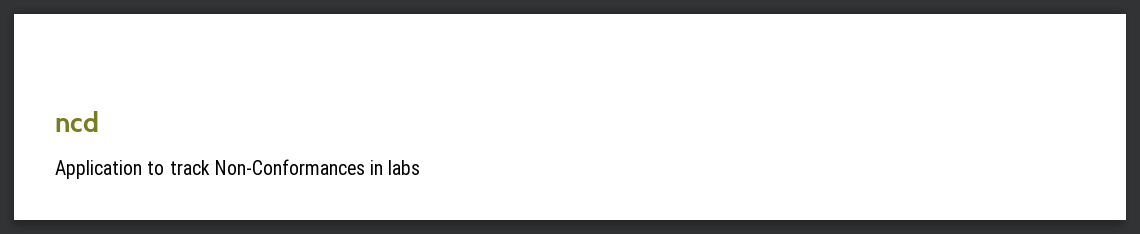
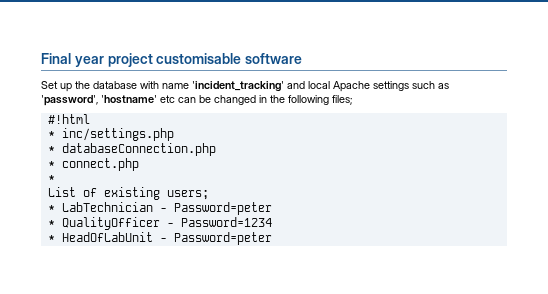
[55,111,99,132] [55,159,421,179] ncd // Application to track Non-Conformances in labs -> [41,53,303,67] [41,81,449,92] [41,95,352,106] [47,114,90,124] [47,128,174,141] [47,143,216,156] [47,158,139,171] [47,175,55,182] [47,187,209,200] [47,202,272,215] [47,217,272,230] [47,232,272,245] Final year project customisable software // Set up the database with name 'incident_tracking' and local Apache settings such as 'password', 'hostname' etc can be changed in the following files; // #!html // * inc/settings.php // * databaseConnection.php // * connect.php // * // List of existing users; // * LabTechnician - Password=peter // * QualityOfficer - Password=1234 // * HeadOfLabUnit - Password=peter

